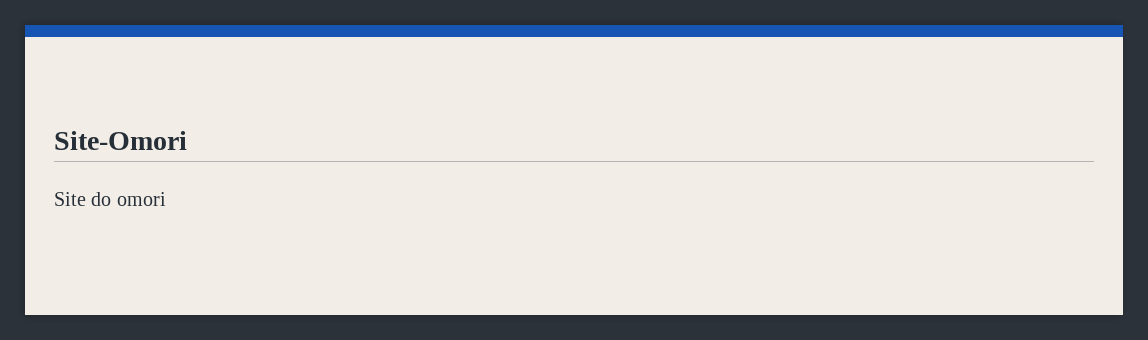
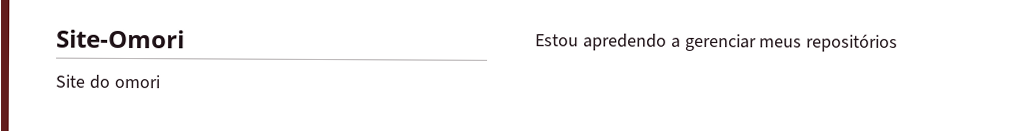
(166, 199) none -> [535,33,899,53] // Estou apredendo a gerenciar meus repositórios

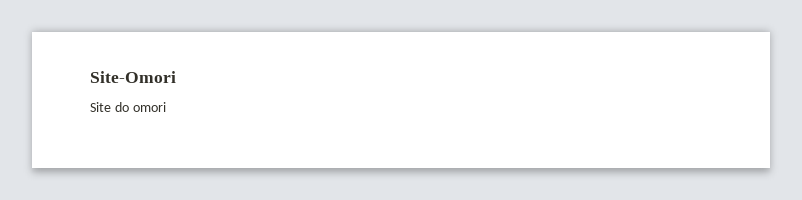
[535,33,899,53] // Estou apredendo a gerenciar meus repositórios -> (166, 107) none

